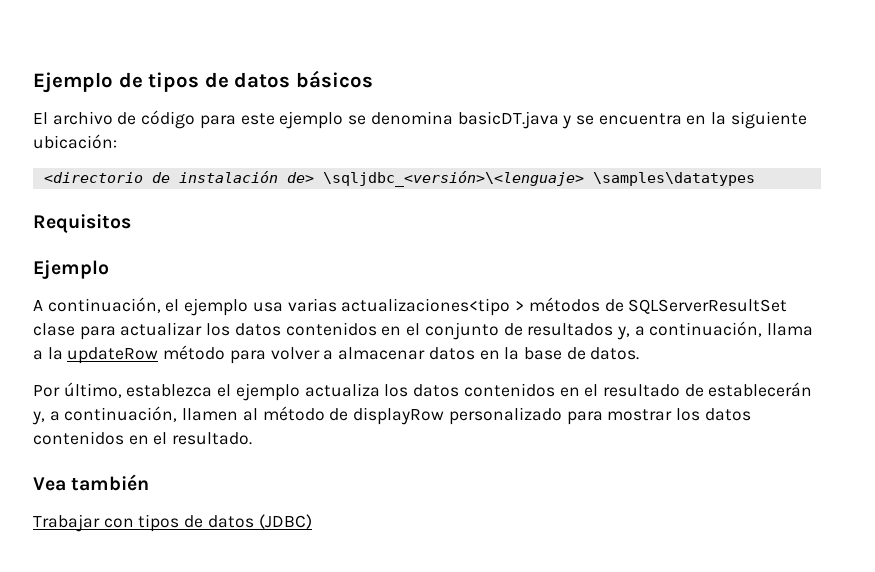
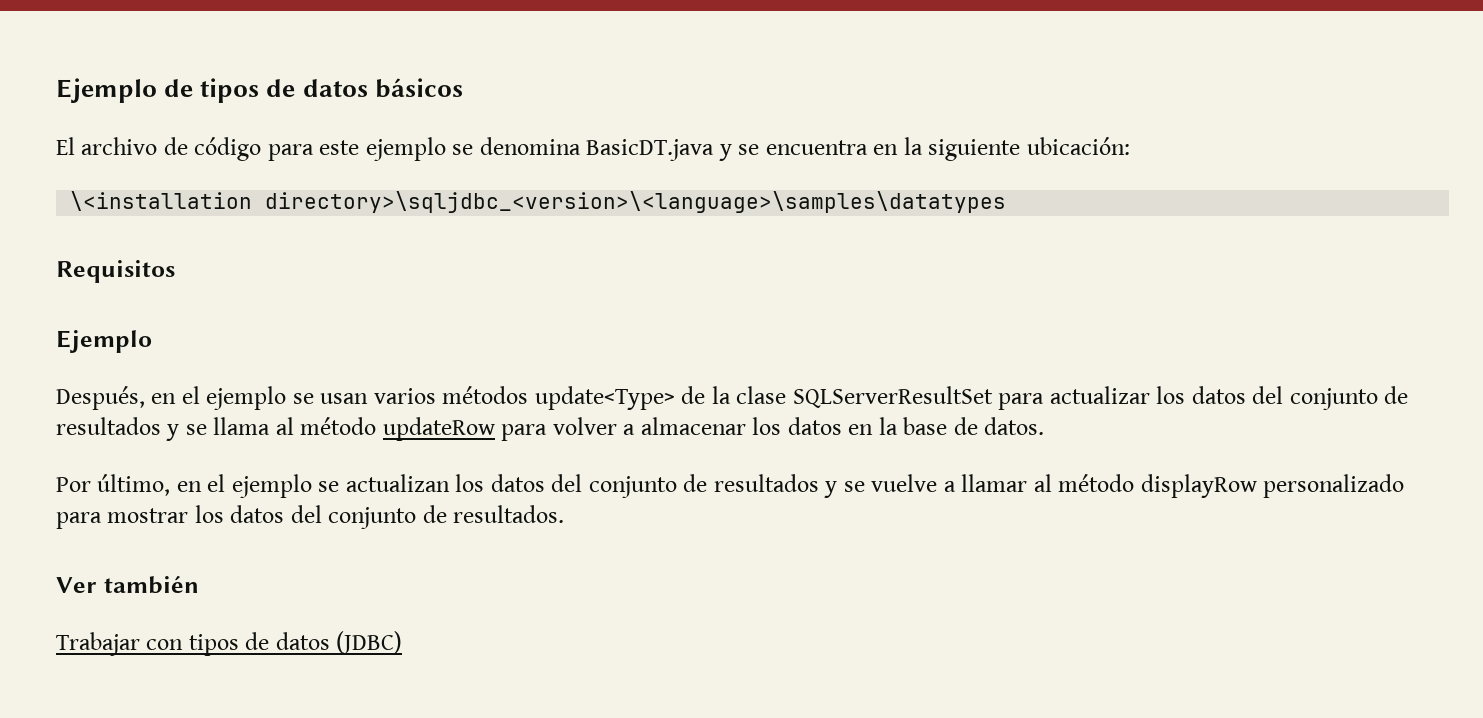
[457,111,559,129] basicDT.java -> [586,139,715,161] BasicDT.java
[43,171,755,187] [33,214,131,233] [33,260,109,279] [33,297,788,316] [33,321,814,340] [33,345,226,364] <directorio de instalación de> \sqljdbc_<versión>\<lenguaje> \samples\datatypes // Requisitos // Ejemplo // A continuación, el ejemplo usa varias actualizaciones<tipo > métodos de SQLServerResultSet clase para actualizar los datos contenidos en el conjunto de resultados y, a continuación, llama a la updateRow método -> [70,191,1007,213] [56,260,175,283] [56,330,152,353] [56,386,1409,410] [56,417,495,441] \<installation directory>\sqljdbc_<version>\<language>\samples\datatypes // Requisitos // Ejemplo // Después, en el ejemplo se usan varios métodos update<Type> de la clase SQLServerResultSet para actualizar los datos del conjunto de resultados y se llama al método updateRow
(426, 353) none -> [752,417,782,435] los
[126,382,813,401] [32,406,349,425] establezca el ejemplo actualiza los datos contenidos en el resultado de establecerán y, a continuación, llamen al método de -> [176,474,1135,498] en el ejemplo se actualizan los datos del conjunto de resultados y se vuelve a llamar al método
[33,431,253,445] [33,477,66,491] contenidos en el resultado. // Vea -> [290,505,565,529] [56,577,97,593] del conjunto de resultados. // Ver

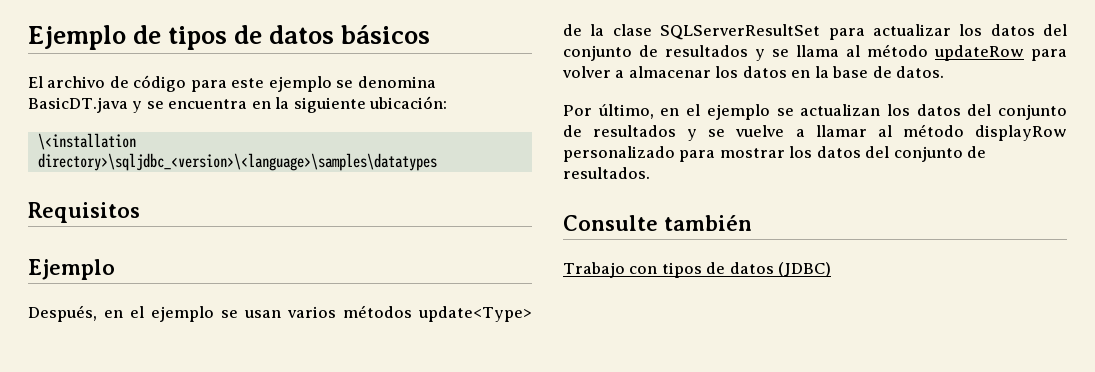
[56,577,97,593] Ver -> [563,215,658,231] Consulte
[56,632,140,656] Trabajar -> [563,262,625,278] Trabajo

